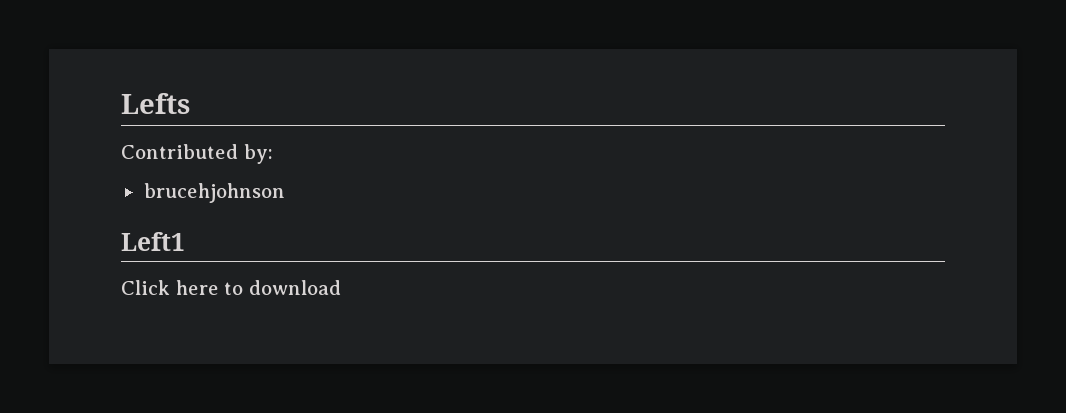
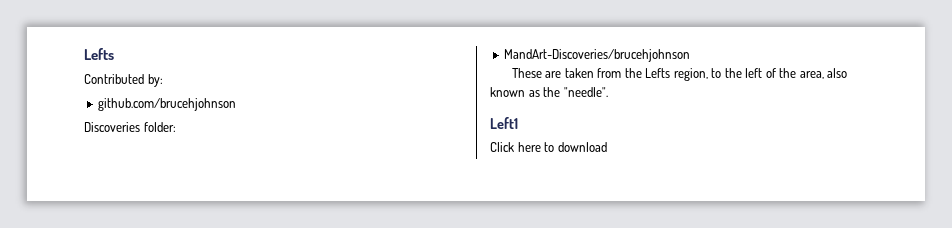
[143,183,285,203] brucehjohnson -> [98,98,237,111] [84,122,176,132] [504,49,691,62] [511,68,848,81] [490,87,608,97] github.com/brucehjohnson // Discoveries folder: // MandArt-Discoveries/brucehjohnson // These are taken from the Lefts region, to the left of the area, also known as the "needle".

